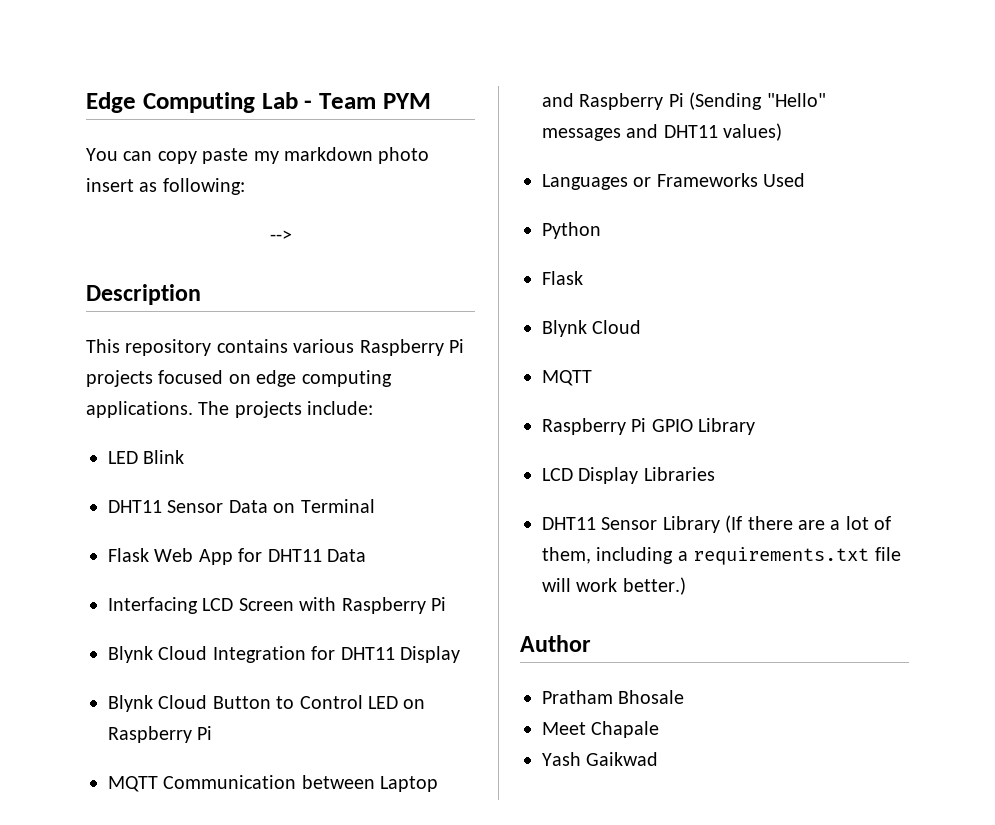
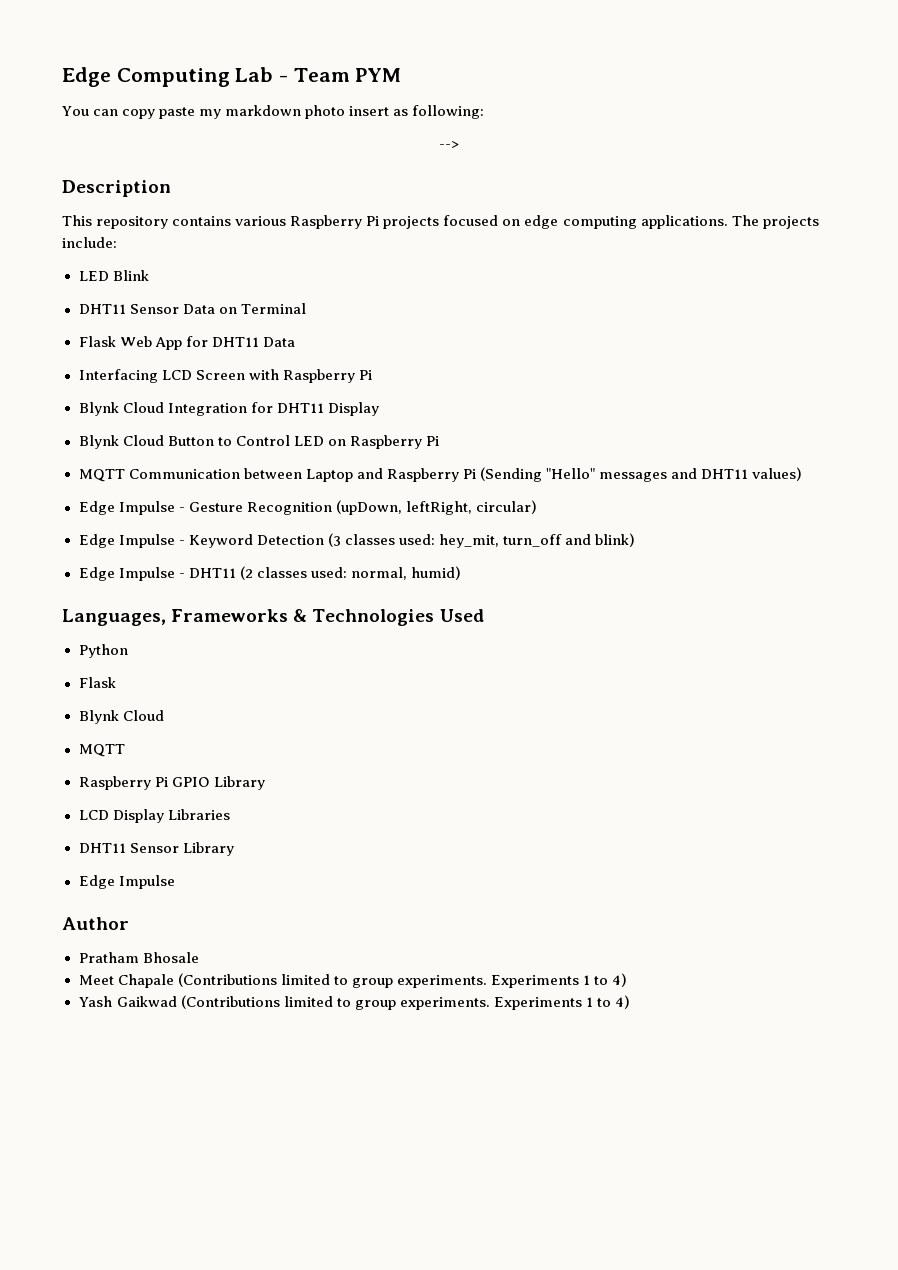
[542,173,758,190] Languages or Frameworks -> [78,500,537,515] [78,533,636,548] [78,566,461,581] [62,609,435,626] Edge Impulse - Gesture Recognition (upDown, leftRight, circular) // Edge Impulse - Keyword Detection (3 classes used: hey_mit, turn_off and blink) // Edge Impulse - DHT11 (2 classes used: normal, humid) // Languages, Frameworks & Technologies
[725,515,892,533] [542,547,901,565] [542,577,686,595] (If there are a lot of them, including a requirements.txt file will work better.) -> [78,875,175,889] // Edge Impulse
[542,752,659,766] // Yash Gaikwad -> [177,973,627,988] [78,995,630,1010] (Contributions limited to group experiments. Experiments 1 to 4) // Yash Gaikwad (Contributions limited to group experiments. Experiments 1 to 4)

